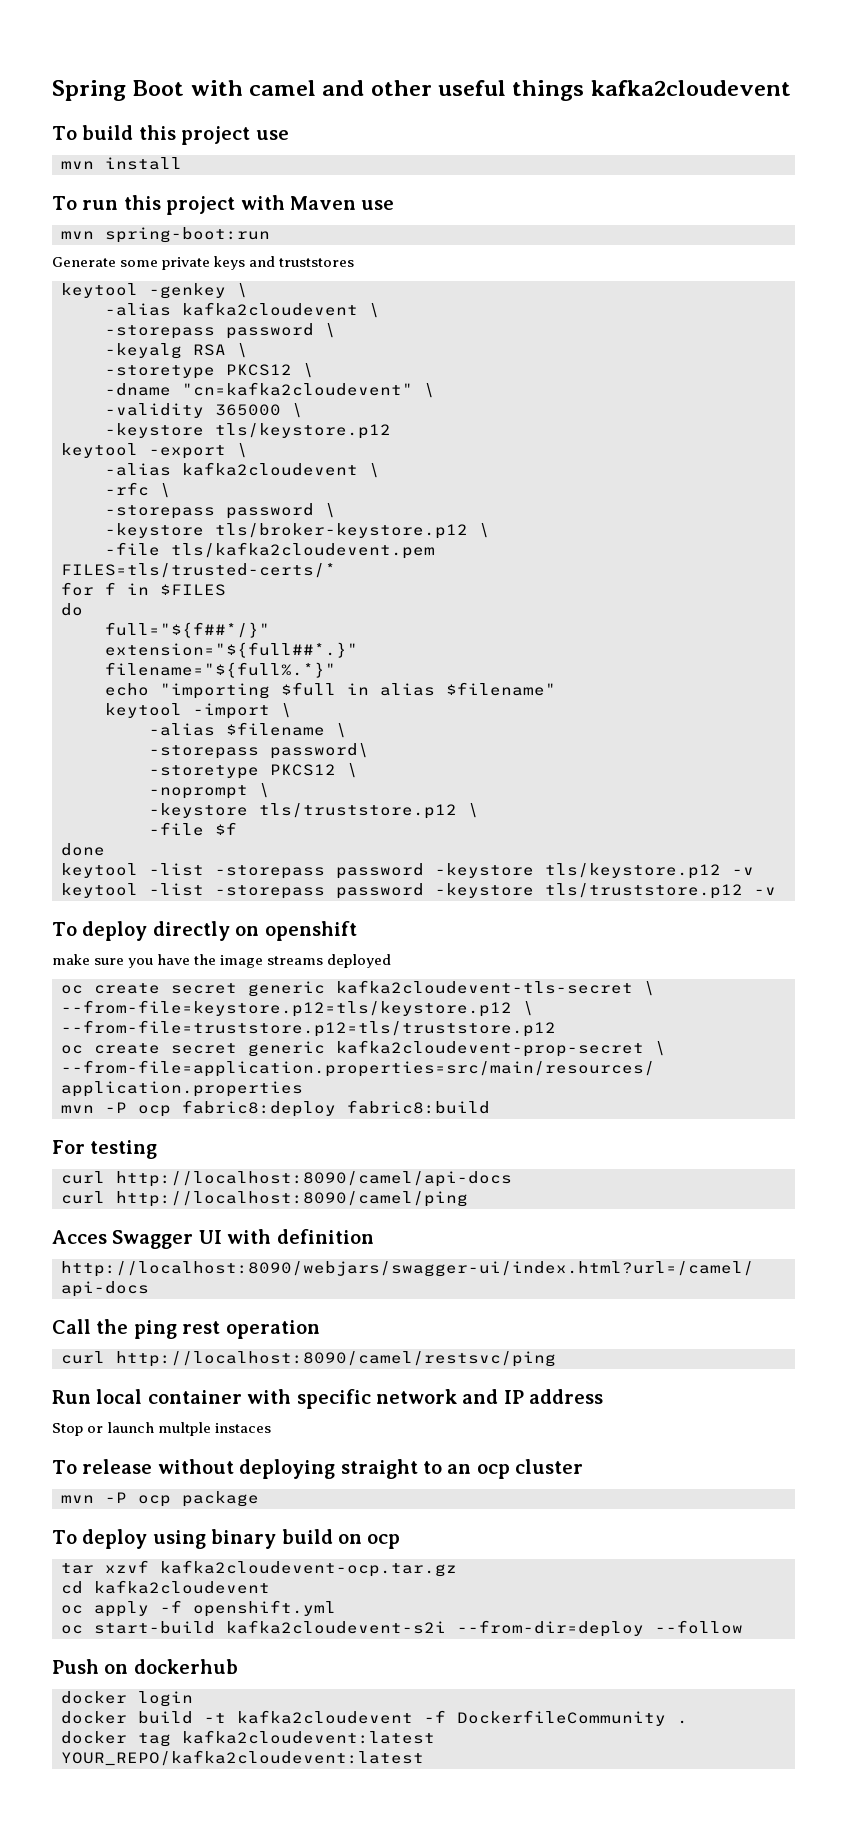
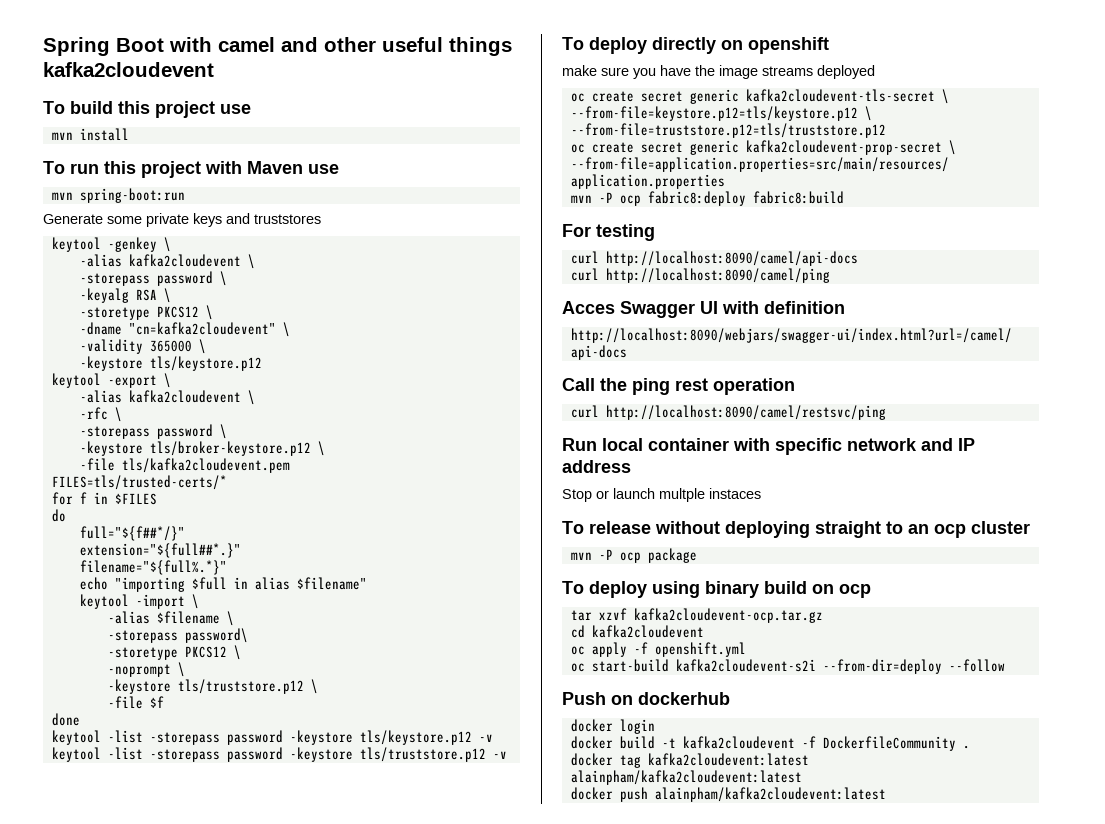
[61,1750,424,1766] YOUR_REPO/kafka2cloudevent:latest -> [570,770,802,785] [570,787,886,802] alainpham/kafka2cloudevent:latest // docker push alainpham/kafka2cloudevent:latest

